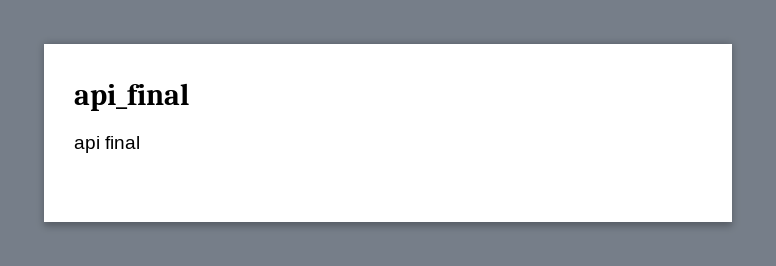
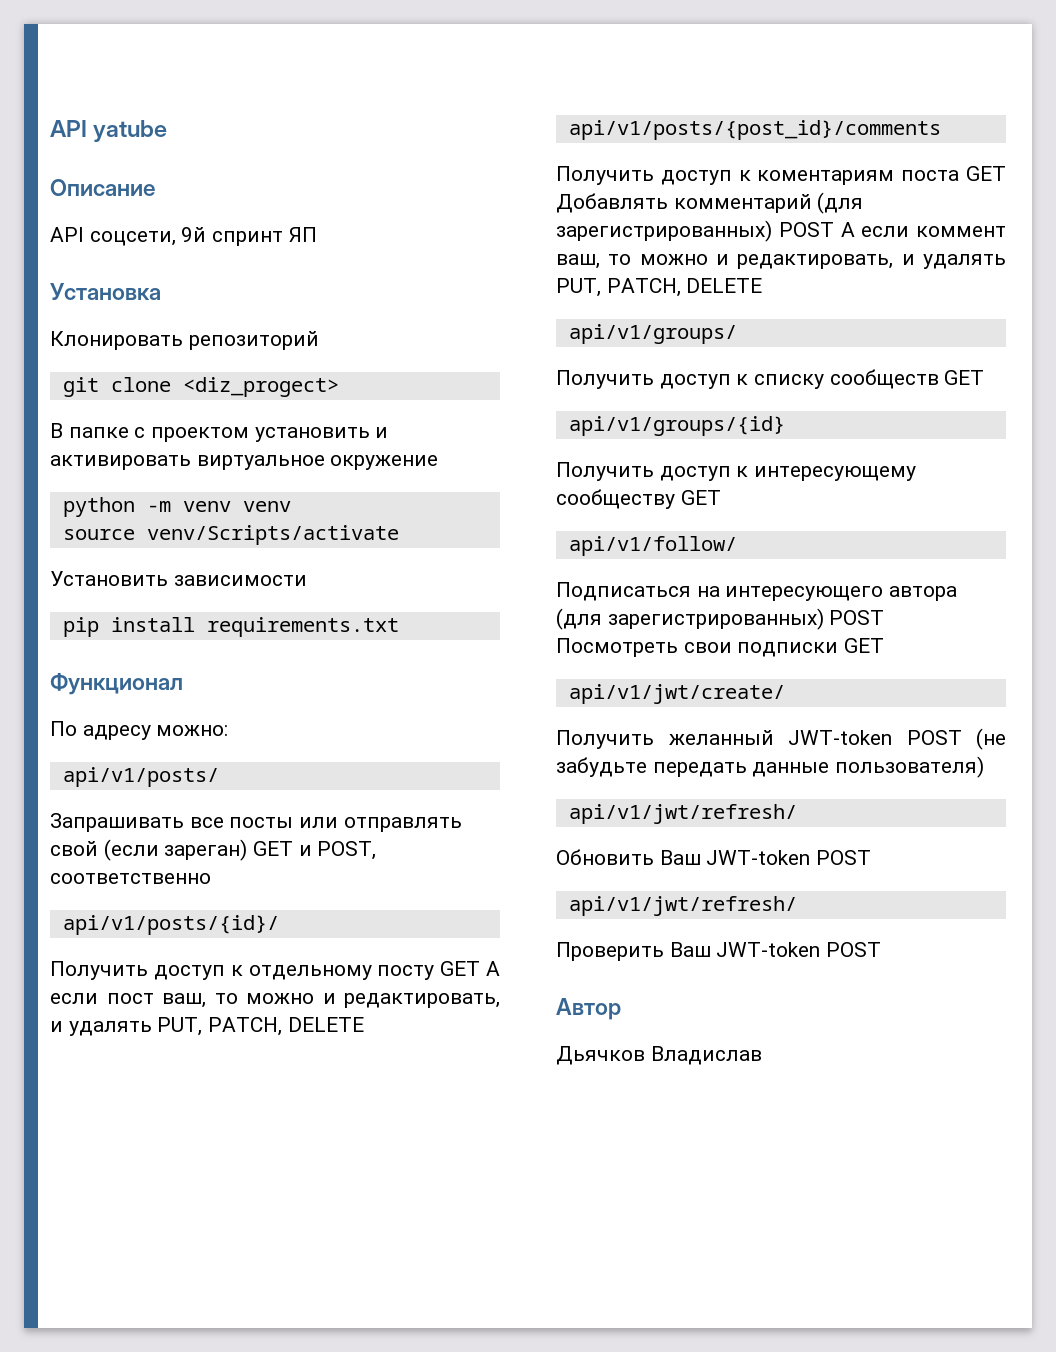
[74,83,189,111] [74,136,141,153] api_final // api final -> [50,120,168,142] [50,179,155,196] [50,227,317,246] [50,283,161,300] [50,331,319,350] [62,377,339,397] [50,423,389,442] [50,455,439,470] [62,497,291,517] [62,525,399,545] [50,571,307,586] [62,617,399,637] [50,673,183,695] [50,721,229,740] [62,767,219,787] [50,813,462,832] [50,839,377,861] [50,873,211,884] [62,915,279,935] [50,961,500,980] [50,993,500,1008] [50,1017,364,1036] [568,120,941,140] [556,166,1006,185] [556,192,864,214] [556,220,1006,242] [556,254,1006,269] [556,278,763,297] [568,324,737,344] [556,369,985,389] [568,416,785,436] [556,462,917,481] [556,489,721,509] [568,536,737,556] [556,582,958,601] [556,608,885,630] [556,638,885,657] [568,684,785,704] [556,728,1006,750] [556,756,985,778] [568,804,797,824] [556,849,872,865] [568,896,797,916] [556,942,882,961] [556,998,621,1020] [556,1046,762,1065] API yatube // Описание // API соцсети, 9й спринт ЯП // Установка // Клонировать репозиторий // git clone <diz_progect> // В папке с проектом установить и активировать виртуальное окружение // python -m venv venv // source venv/Scripts/activate // Установить зависимости // pip install requirements.txt // Функционал // По адресу можно: // api/v1/posts/ // Запрашивать все посты или отправлять свой (если зареган) GET и POST, соответственно // api/v1/posts/{id}/ // Получить доступ к отдельному посту GET А если пост ваш, то можно и редактировать, и удалять PUT, PATCH, DELETE // api/v1/posts/{post_id}/comments // Получить доступ к коментариям поста GET Добавлять комментарий (для зарегистрированных) POST А если коммент ваш, то можно и редактировать, и удалять PUT, PATCH, DELETE // api/v1/groups/ // Получить доступ к списку сообществ GET // api/v1/groups/{id} // Получить доступ к интересующему сообществу GET // api/v1/follow/ // Подписаться на интересующего автора (для зарегистрированных) POST Посмотреть свои подписки GET // api/v1/jwt/create/ // Получить желанный JWT-token POST (не забудьте передать данные пользователя) // api/v1/jwt/refresh/ // Обновить Ваш JWT-token POST // api/v1/jwt/refresh/ // Проверить Ваш JWT-token POST // Автор // Дьячков Владислав

